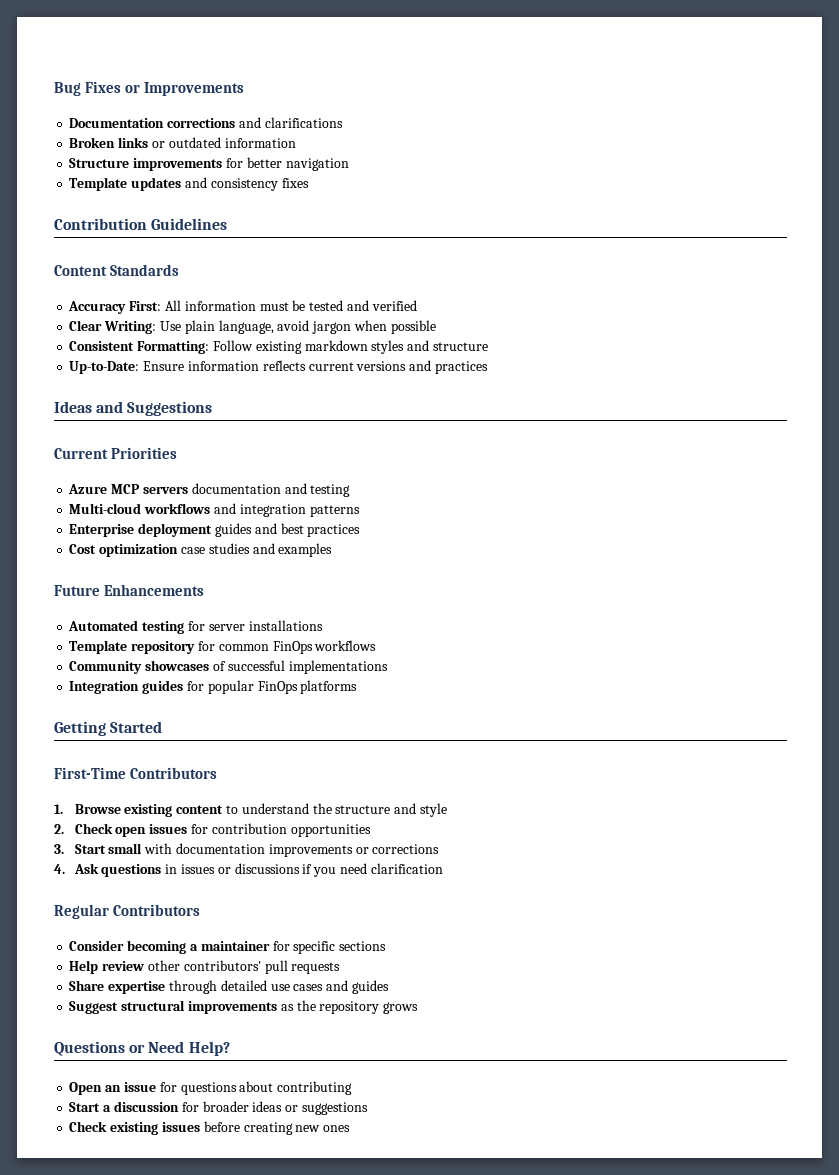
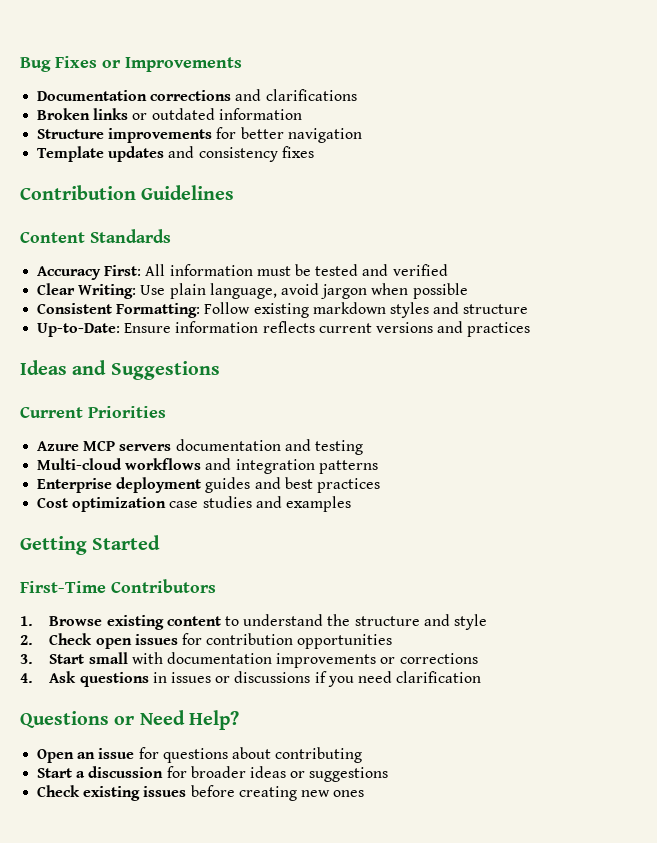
[54,584,204,596] [68,620,323,634] [69,640,377,654] [69,660,388,674] [69,680,358,694] // Future Enhancements // Automated testing for server installations // Template repository for common FinOps workflows // Community showcases of successful implementations // Integration guides for popular FinOps platforms -> (351, 504) none
[54,904,200,919] [69,940,387,954] [69,960,341,974] [69,980,389,994] [69,1000,419,1014] // Regular Contributors // Consider becoming a maintainer for specific sections // Help review other contributors' pull requests // Share expertise through detailed use cases and guides // Suggest structural improvements as the repository grows -> (482, 677) none

